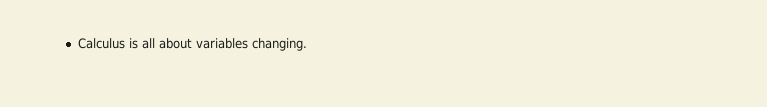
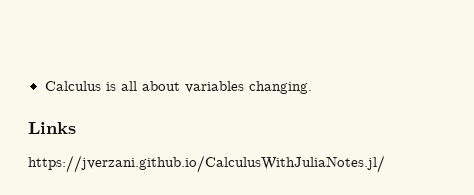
(307, 44) none -> [28,122,76,134] [28,155,385,173] // Links // https://jverzani.github.io/CalculusWithJuliaNotes.jl/

